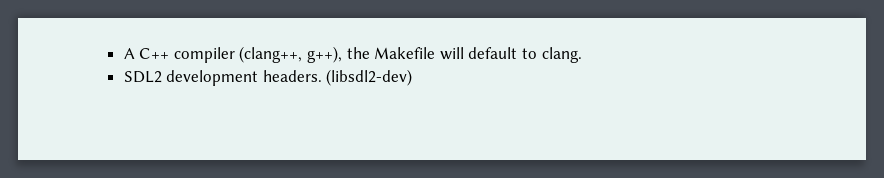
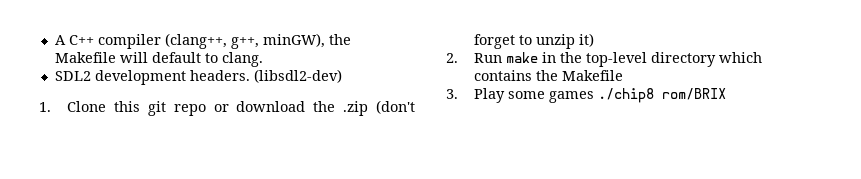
[307,46,343,63] g++), -> [230,33,325,49] g++, minGW),
(413, 77) none -> [39,100,416,116] [474,33,595,49] [446,52,763,67] [474,70,624,81] [446,88,727,103] // 1. Clone this git repo or download the .zip (don't forget to unzip it) // 2. Run make in the top-level directory which contains the Makefile // 3. Play some games ./chip8 rom/BRIX

